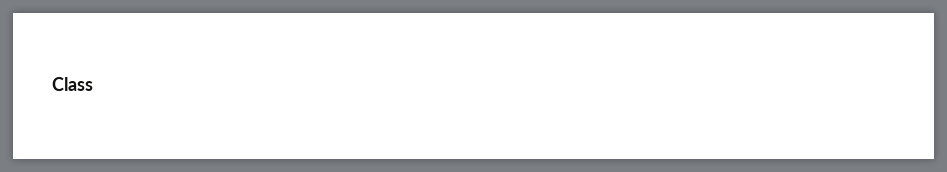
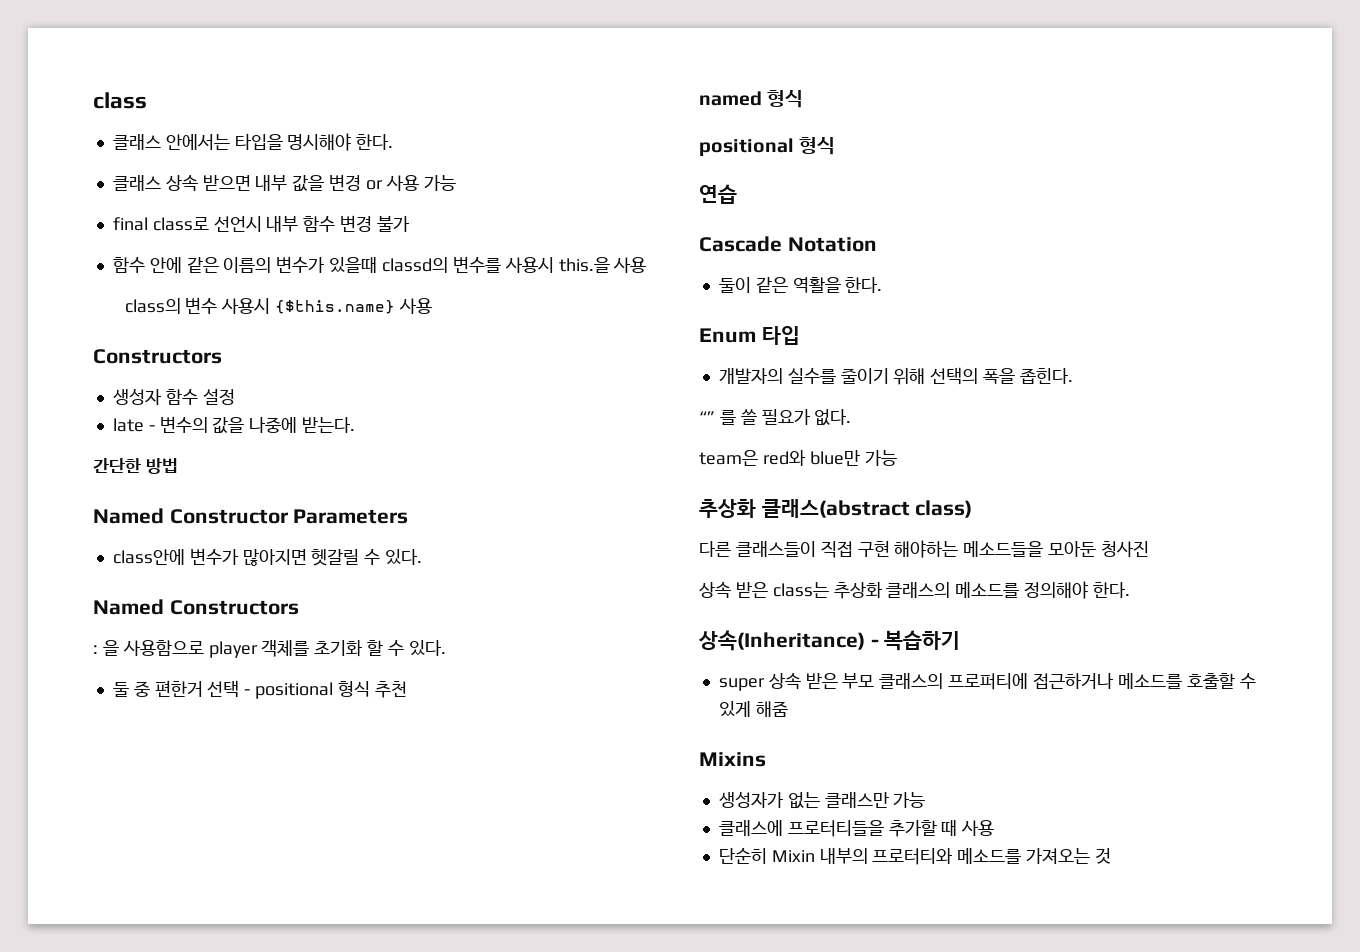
[52,77,93,91] Class -> [93,92,147,109] [112,133,394,151] [112,174,456,192] [112,215,410,232] [112,256,647,273] [124,297,433,314] [93,349,222,364] [112,388,235,405] [112,416,356,434] [93,458,178,474] [93,508,409,524] [112,548,423,566] [93,599,299,615] [93,639,446,658] [112,680,407,699] [699,89,804,108] [699,136,836,157] [699,184,737,204] [699,236,877,252] [718,277,883,293] [699,326,800,345] [718,367,1073,385] [699,409,852,426] [699,450,897,466] [699,499,973,518] [699,540,1150,558] [699,581,1131,599] [698,630,961,651] [718,672,1256,691] [718,701,788,717] [699,752,766,767] [718,792,926,809] [718,819,995,837] [718,847,1111,865] class // 클래스 안에서는 타입을 명시해야 한다. // 클래스 상속 받으면 내부 값을 변경 or 사용 가능 // final class로 선언시 내부 함수 변경 불가 // 함수 안에 같은 이름의 변수가 있을때 classd의 변수를 사용시 this.을 사용 // class의 변수 사용시 {$this.name} 사용 // Constructors // 생성자 함수 설정 // late - 변수의 값을 나중에 받는다. // 간단한 방법 // Named Constructor Parameters // class안에 변수가 많아지면 헷갈릴 수 있다. // Named Constructors // : 을 사용함으로 player 객체를 초기화 할 수 있다. // 둘 중 편한거 선택 - positional 형식 추천 // named 형식 // positional 형식 // 연습 // Cascade Notation // 둘이 같은 역활을 한다. // Enum 타입 // 개발자의 실수를 줄이기 위해 선택의 폭을 좁힌다. // “” 를 쓸 필요가 없다. // team은 red와 blue만 가능 // 추상화 클래스(abstract class) // 다른 클래스들이 직접 구현 해야하는 메소드들을 모아둔 청사진 // 상속 받은 class는 추상화 클래스의 메소드를 정의해야 한다. // 상속(Inheritance) - 복습하기 // super 상속 받은 부모 클래스의 프로퍼티에 접근하거나 메소드를 호출할 수 있게 해줌 // Mixins // 생성자가 없는 클래스만 가능 // 클래스에 프로터티들을 추가할 때 사용 // 단순히 Mixin 내부의 프로터티와 메소드를 가져오는 것

